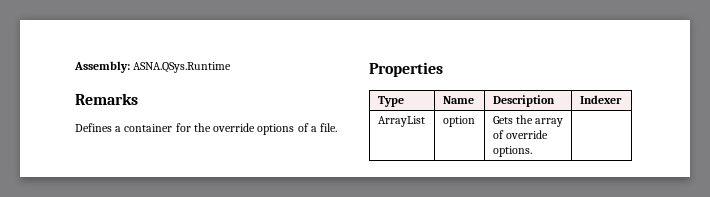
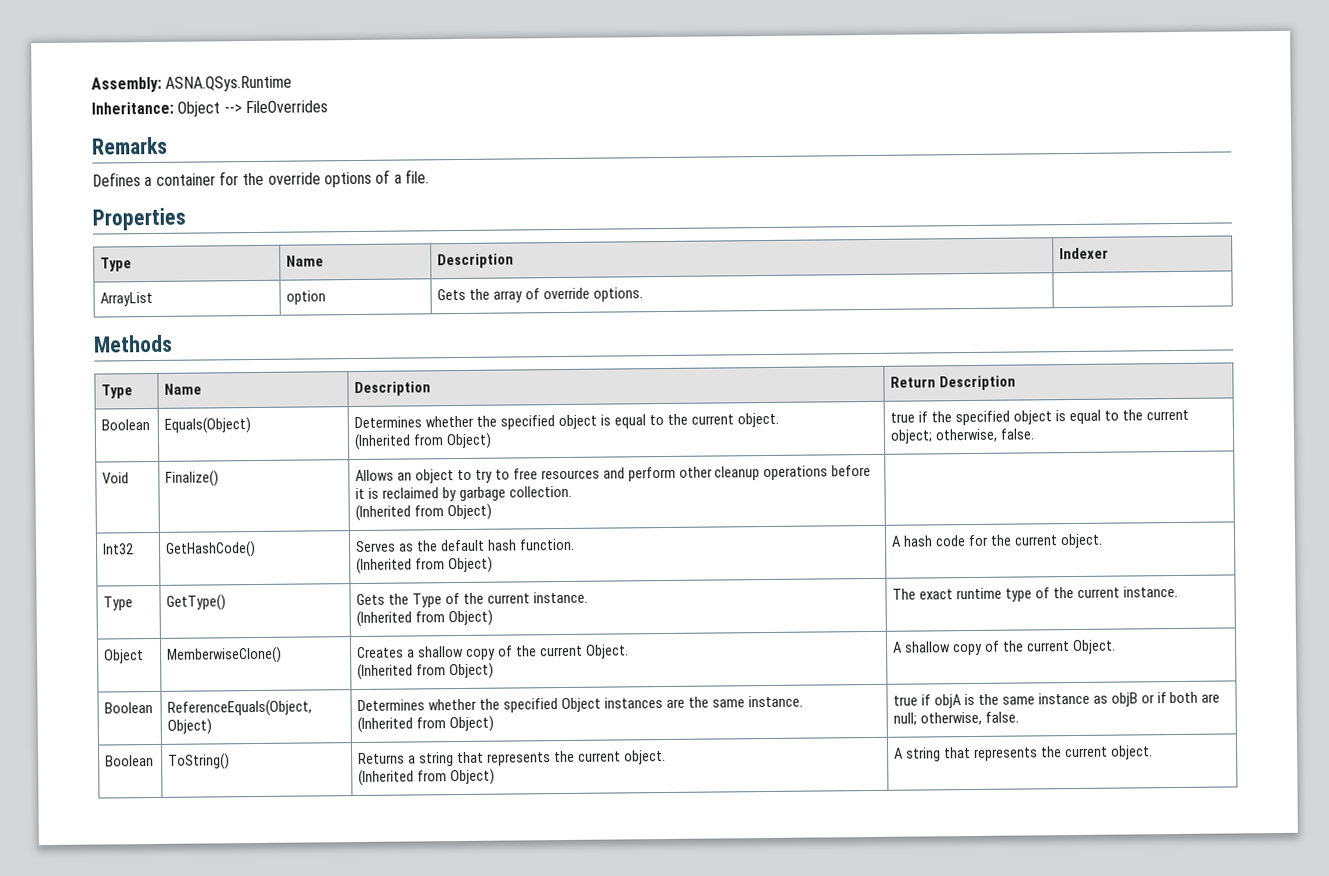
(232, 67) none -> [91,100,328,117] // Inheritance: Object --> FileOverrides
(532, 151) none -> [93,334,173,353] [101,384,134,399] [164,383,203,395] [354,381,432,397] [890,375,1017,391] [101,419,151,431] [164,417,252,434] [354,412,779,430] [354,432,493,451] [890,409,1189,426] [890,428,1036,444] [102,472,130,484] [165,470,220,487] [355,464,872,484] [355,485,572,502] [355,503,493,522] [103,543,135,555] [165,540,257,558] [355,538,575,553] [356,556,494,575] [891,533,1103,549] [103,596,134,611] [166,594,227,611] [356,591,588,608] [356,609,494,628] [892,585,1178,602] [104,649,145,664] [167,646,283,664] [357,644,629,660] [357,662,495,681] [893,639,1116,656] [104,702,154,714] [167,699,313,717] [167,718,213,735] [357,695,803,713] [357,715,495,734] [893,691,1221,709] [893,711,1020,726] [105,755,155,767] [168,753,231,770] [358,750,666,767] [358,768,496,787] [894,745,1153,762] // Methods // Type | Name | Description | Return Description // Boolean | Equals(Object) | Determines whether the specified object is equal to the current object. // (Inherited from Object) | true if the specified object is equal to the current object; otherwise, false. // Void | Finalize() | Allows an object to try to free resources and perform other cleanup operations before it is reclaimed by garbage collection. // (Inherited from Object) | // Int32 | GetHashCode() | Serves as the default hash function. // (Inherited from Object) | A hash code for the current object. // Type | GetType() | Gets the Type of the current instance. // (Inherited from Object) | The exact runtime type of the current instance. // Object | MemberwiseClone() | Creates a shallow copy of the current Object. // (Inherited from Object) | A shallow copy of the current Object. // Boolean | ReferenceEquals(Object, Object) | Determines whether the specified Object instances are the same instance. // (Inherited from Object) | true if objA is the same instance as objB or if both are null; otherwise, false. // Boolean | ToString() | Returns a string that represents the current object. // (Inherited from Object) | A string that represents the current object.

